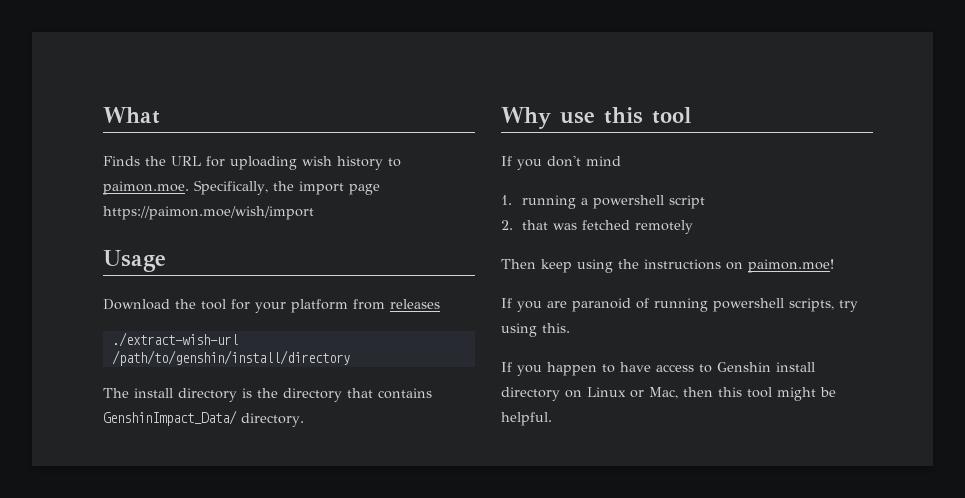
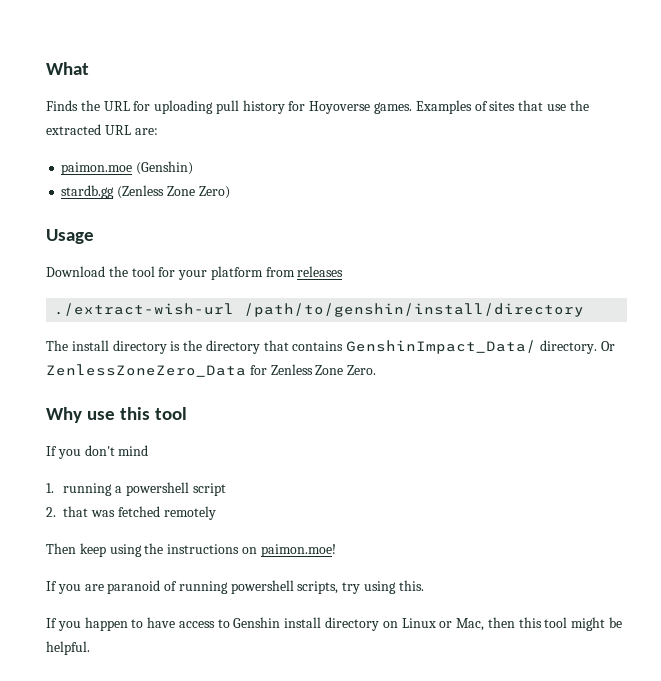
[302,156,401,170] [103,180,380,195] [103,206,314,220] wish history to paimon.moe. Specifically, the import page https://paimon.moe/wish/import -> [215,100,589,114] [46,124,158,135] [61,161,194,175] [61,185,230,199] pull history for Hoyoverse games. Examples of sites that use the extracted URL are: // paimon.moe (Genshin) // stardb.gg (Zenless Zone Zero)
(304, 420) none -> [600,341,615,351] [46,364,377,377] Or ZenlessZoneZero_Data for Zenless Zone Zero.

